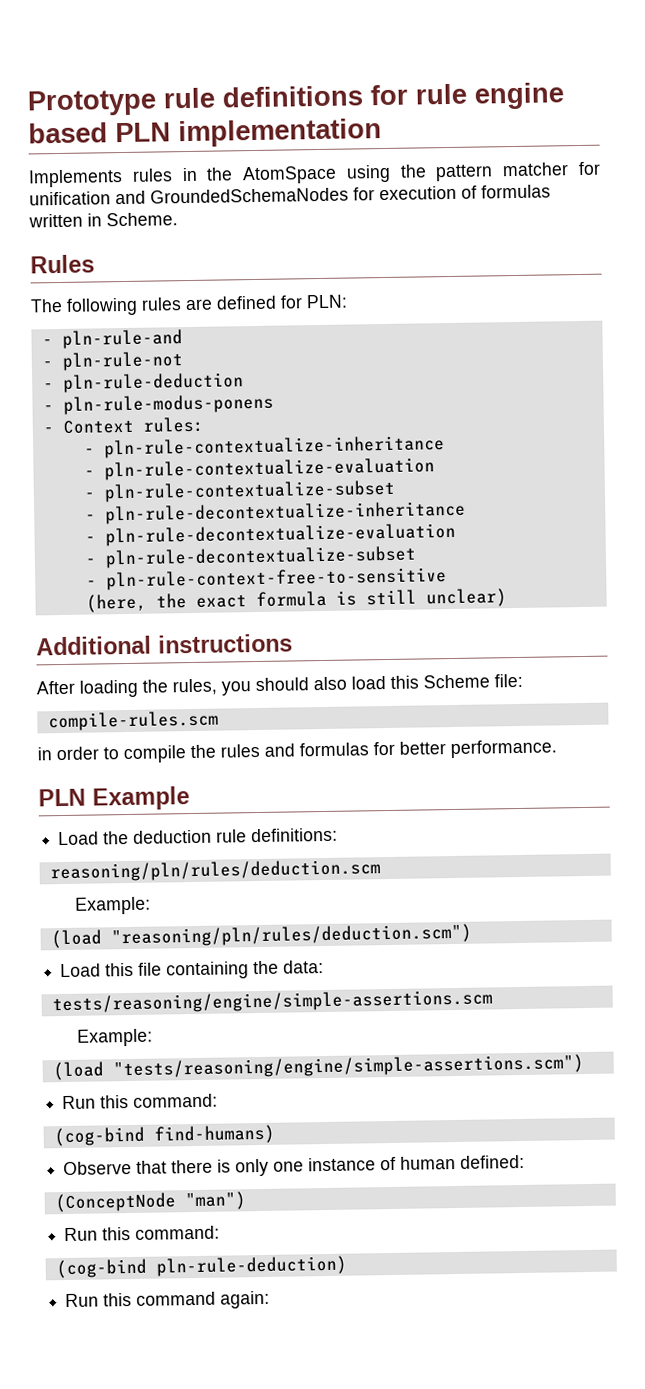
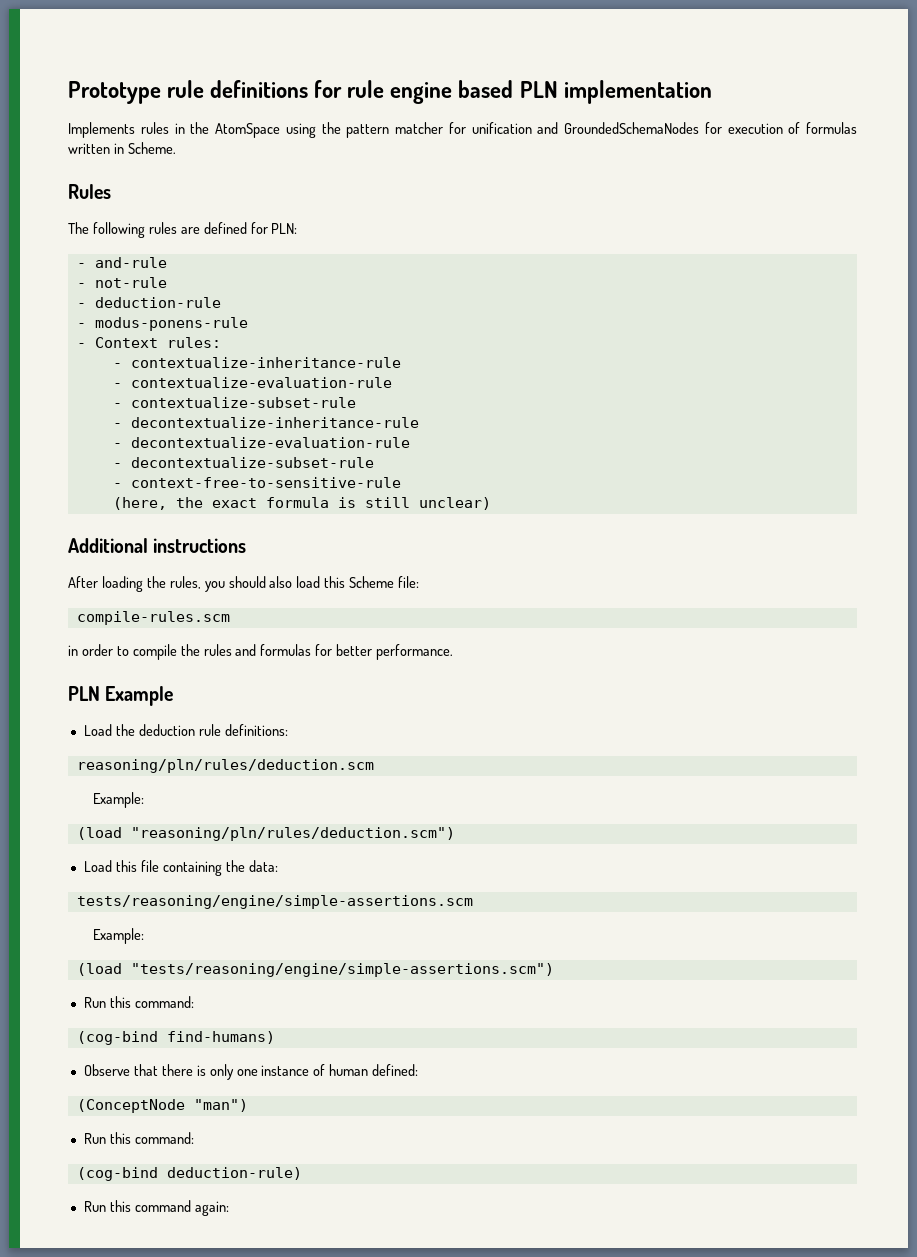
[61,329,183,349] [41,351,183,371] [42,372,244,393] [42,393,274,415] pln-rule-and // - pln-rule-not // - pln-rule-deduction // - pln-rule-modus-ponens -> [94,257,167,268] [76,277,167,288] [76,297,221,308] [76,317,248,331] and-rule // - not-rule // - deduction-rule // - modus-ponens-rule
[103,435,445,459] [83,457,435,481] [83,479,395,503] [84,500,466,525] [84,522,456,547] [84,545,416,569] [85,567,447,591] pln-rule-contextualize-inheritance // - pln-rule-contextualize-evaluation // - pln-rule-contextualize-subset // - pln-rule-decontextualize-inheritance // - pln-rule-decontextualize-evaluation // - pln-rule-decontextualize-subset // - pln-rule-context-free-to-sensitive -> [130,357,401,368] [112,377,392,388] [112,397,356,408] [112,417,419,428] [112,437,410,448] [112,457,374,468] [112,477,401,488] contextualize-inheritance-rule // - contextualize-evaluation-rule // - contextualize-subset-rule // - decontextualize-inheritance-rule // - decontextualize-evaluation-rule // - decontextualize-subset-rule // - context-free-to-sensitive-rule
[155,1255,347,1277] pln-rule-deduction) -> [166,1167,302,1180] deduction-rule)

